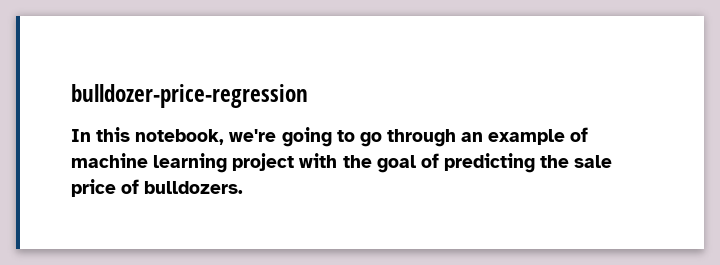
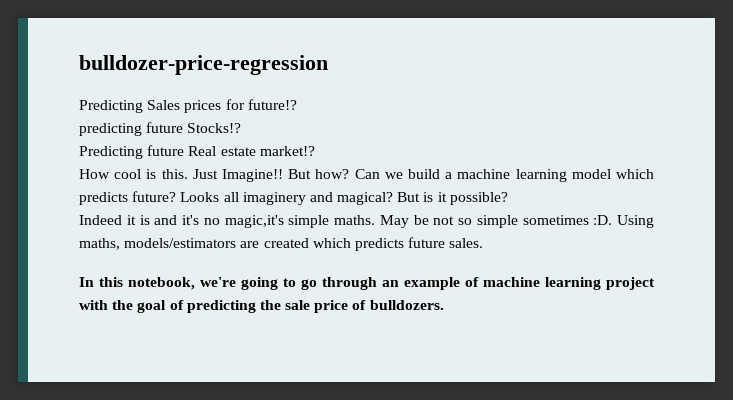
(308, 96) none -> [79,99,297,113] [79,122,242,136] [79,145,315,159] [79,169,654,182] [79,191,508,205] [79,215,654,228] [79,237,484,251] // Predicting Sales prices for future!? // predicting future Stocks!? // Predicting future Real estate market!? // How cool is this. Just Imagine!! But how? Can we build a machine learning model which predicts future? Looks all imaginery and magical? But is it possible? // Indeed it is and it's no magic,it's simple maths. May be not so simple sometimes :D. Using maths, models/estimators are created which predicts future sales.

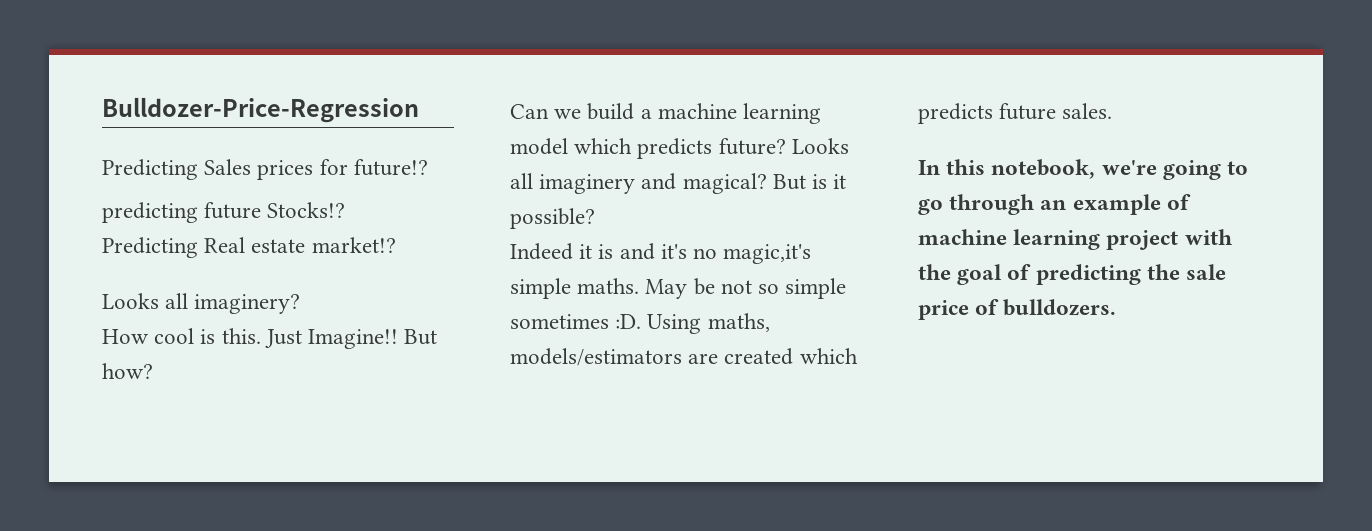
[79,55,328,75] bulldozer-price-regression -> [102,97,419,123] Bulldozer-Price-Regression
[147,145,185,156] future -> (198, 247) none
(315, 151) none -> [102,293,301,314] // Looks all imaginery?
(350, 174) none -> (153, 371) //

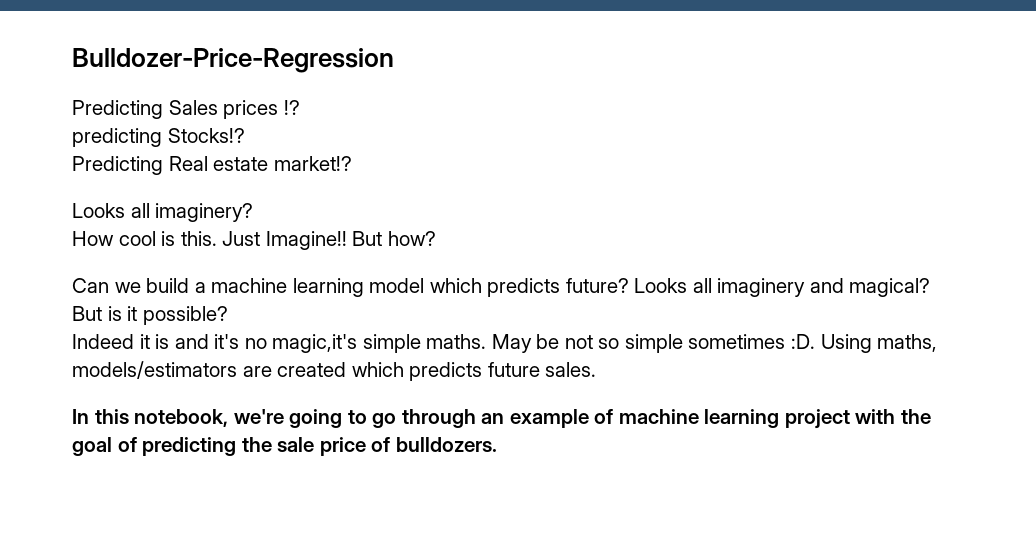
[319,159,428,176] [102,202,262,223] for future!? // predicting future -> [283,100,300,115] [72,128,162,147] !? // predicting

